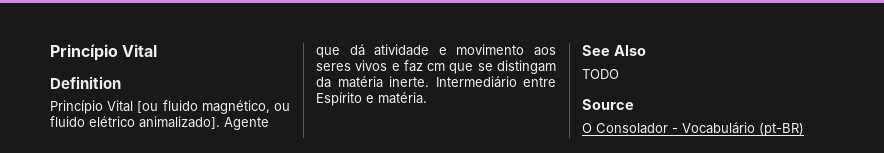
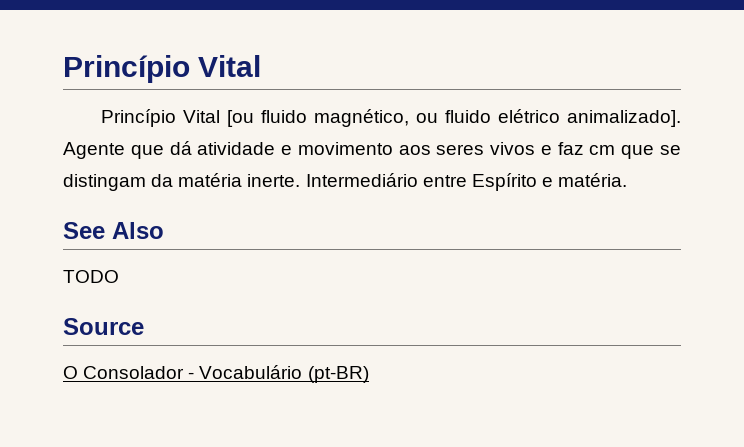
[50,44,158,61] [50,76,121,89] Princípio Vital // Definition -> [63,55,262,83] Princípio Vital

